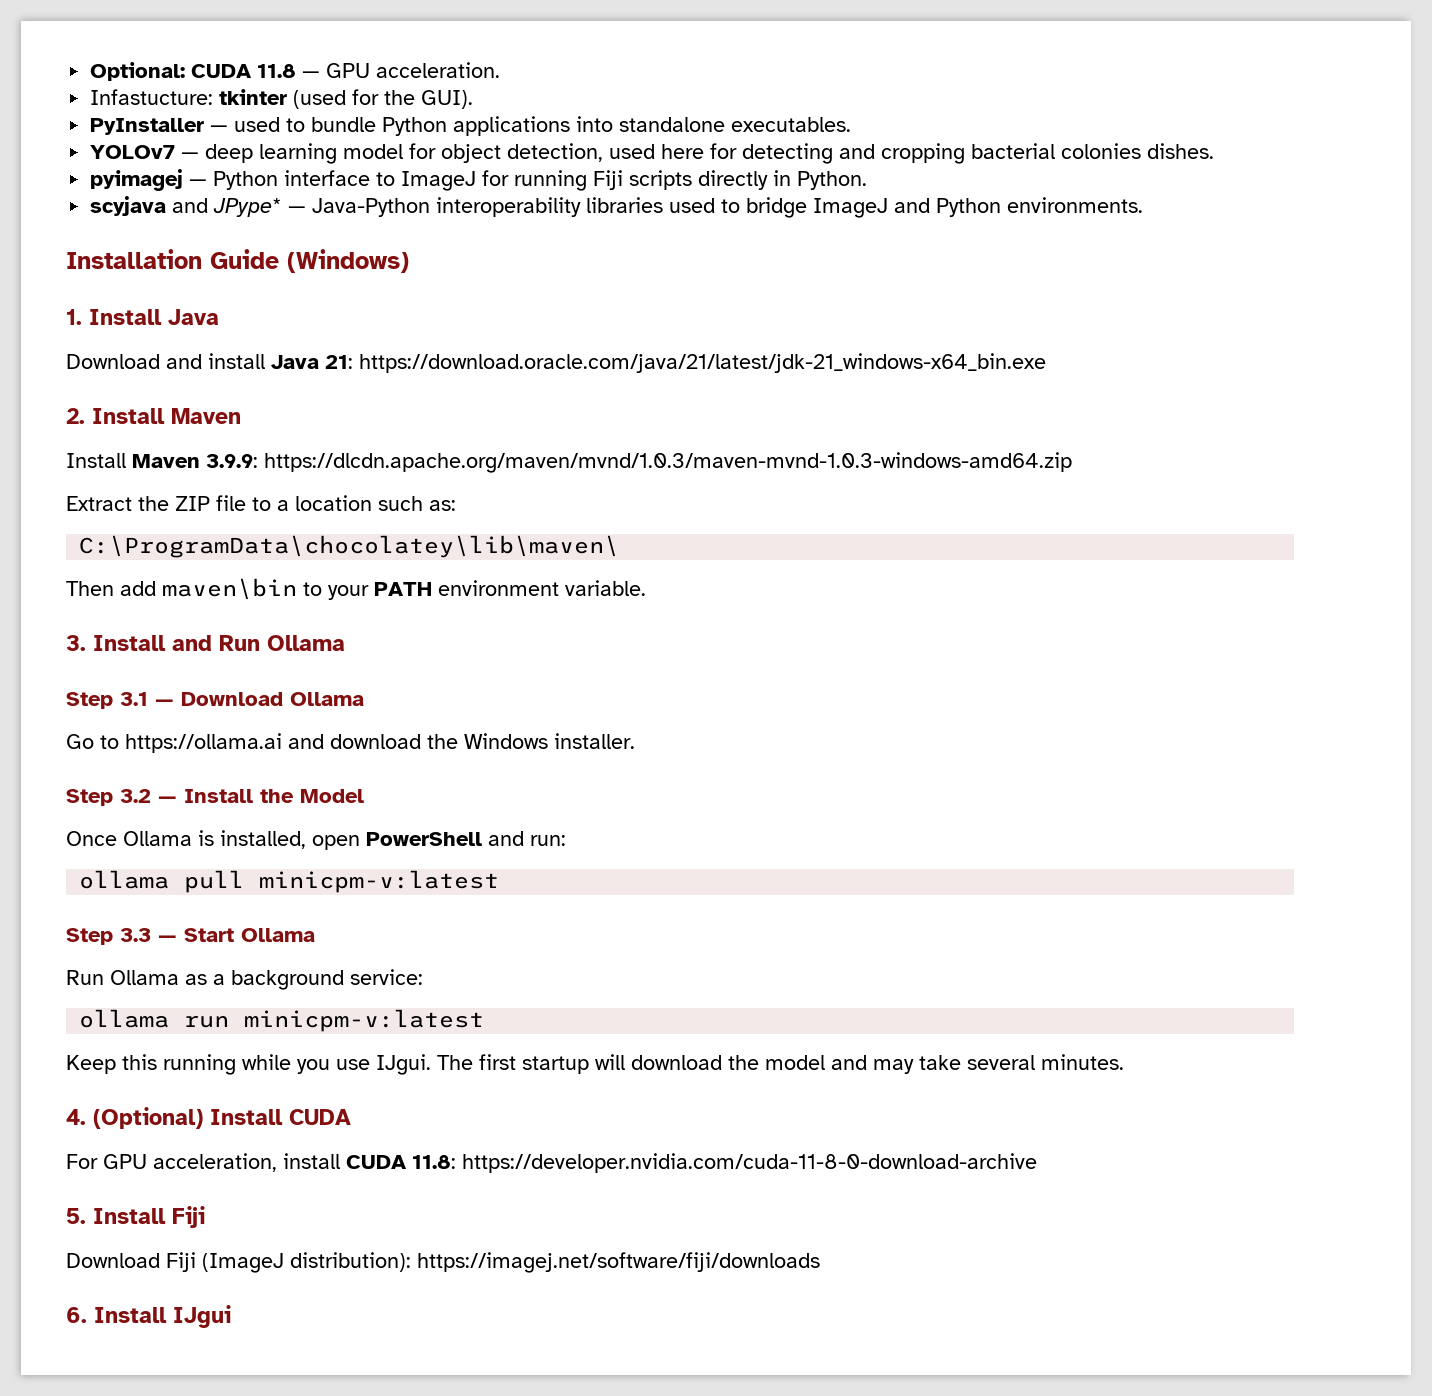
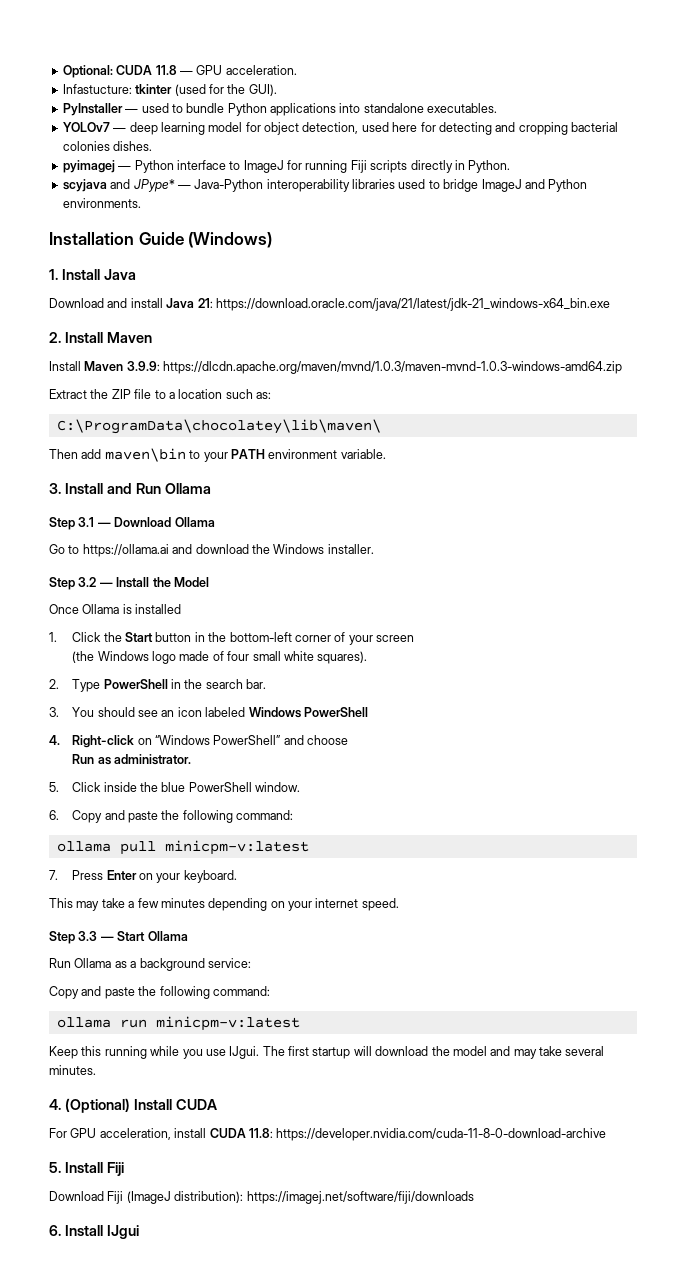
[220,830,566,850] [79,870,500,893] installed, open PowerShell and run: // ollama pull minicpm-v:latest -> [135,604,182,614] [49,632,415,645] [72,651,368,664] [49,679,267,692] [49,707,368,718] [49,735,349,748] [72,754,192,765] [49,782,301,792] [49,810,294,823] [56,840,309,855] [49,870,237,883] [49,898,399,911] installed // 1. Click the Start button in the bottom-left corner of your screen // (the Windows logo made of four small white squares). // 2. Type PowerShell in the search bar. // 3. You should see an icon labeled Windows PowerShell // 4. Right-click on “Windows PowerShell” and choose // Run as administrator. // 5. Click inside the blue PowerShell window. // 6. Copy and paste the following command: // ollama pull minicpm-v:latest // 7. Press Enter on your keyboard. // This may take a few minutes depending on your internet speed.
(423, 977) none -> [49,986,270,999] // Copy and paste the following command:

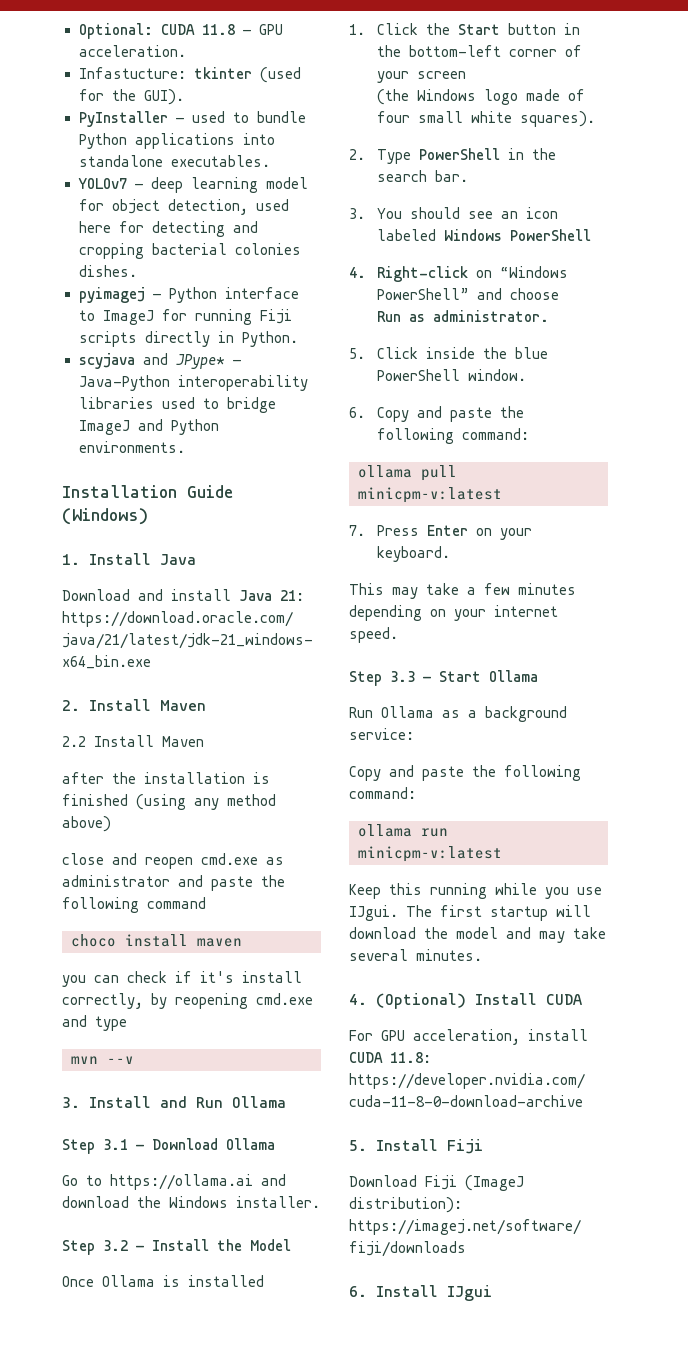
[49,361,623,374] [49,389,271,399] [56,419,381,434] [49,448,386,462] Install Maven 3.9.9: https://dlcdn.apache.org/maven/mvnd/1.0.3/maven-mvnd-1.0.3-windows-amd64.zip // Extract the ZIP file to a location such as: // C:\ProgramData\chocolatey\lib\maven\ // Then add maven\bin to your PATH environment variable. -> [62,735,204,747] [62,772,270,784] [62,794,276,810] [62,816,111,832] [62,853,284,869] [62,875,285,891] [62,897,206,913] [71,934,242,947] [62,971,302,987] [62,993,313,1009] [62,1015,127,1031] [71,1056,134,1064] 2.2 Install Maven // after the installation is finished (using any method above) // close and reopen cmd.exe as administrator and paste the following command // choco install maven // you can check if it's install correctly, by reopening cmd.exe and type // mvn --v

